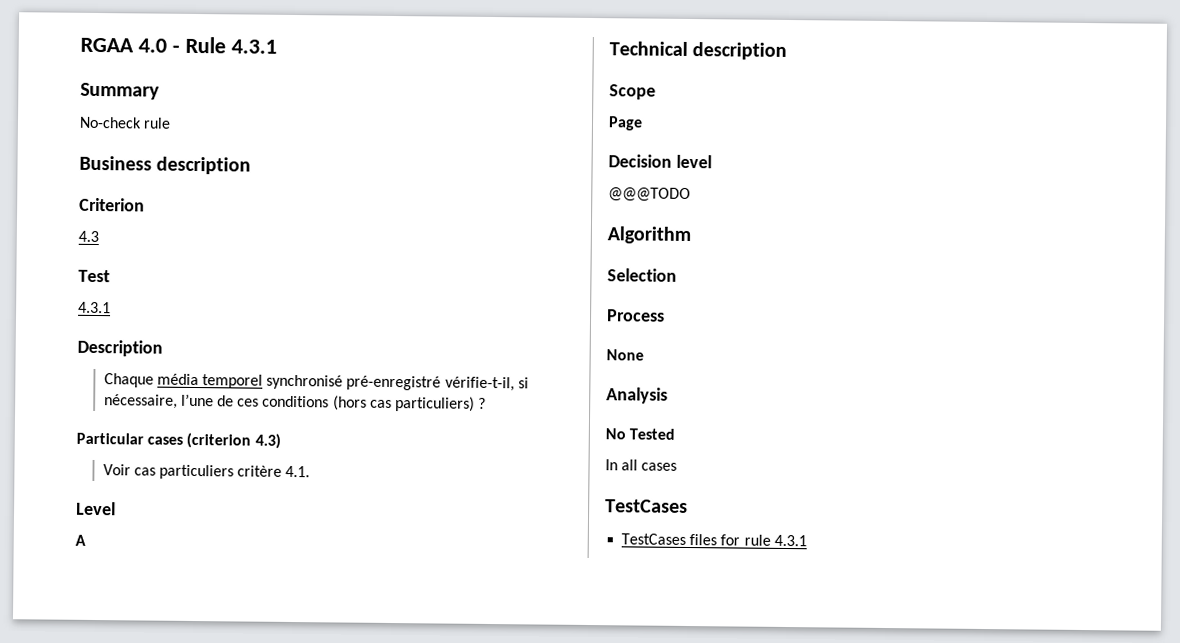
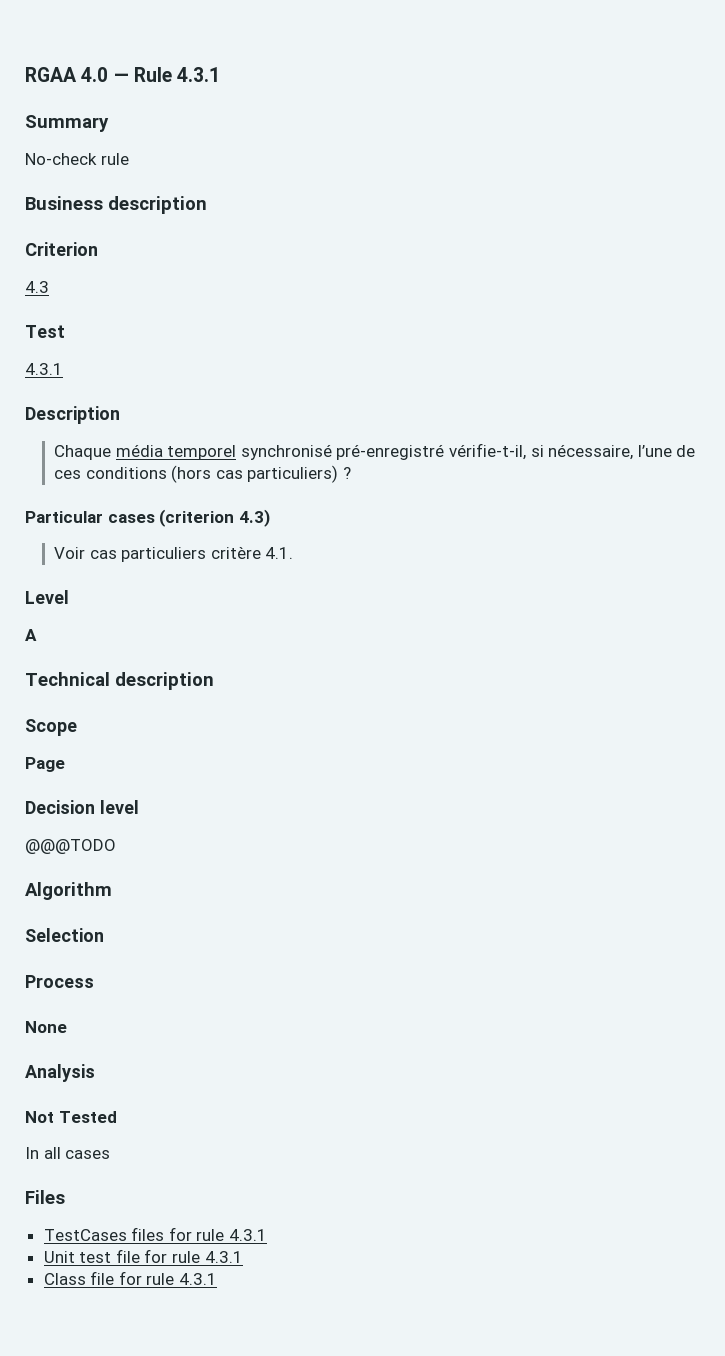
[171,44,180,53] - -> [113,73,129,82] —
[605,428,626,440] No -> [25,1111,54,1123] Not
[605,499,688,513] TestCases -> [25,1190,65,1204] Files
(807, 540) none -> [43,1249,243,1263] [43,1271,218,1285] // Unit test file for rule 4.3.1 // Class file for rule 4.3.1

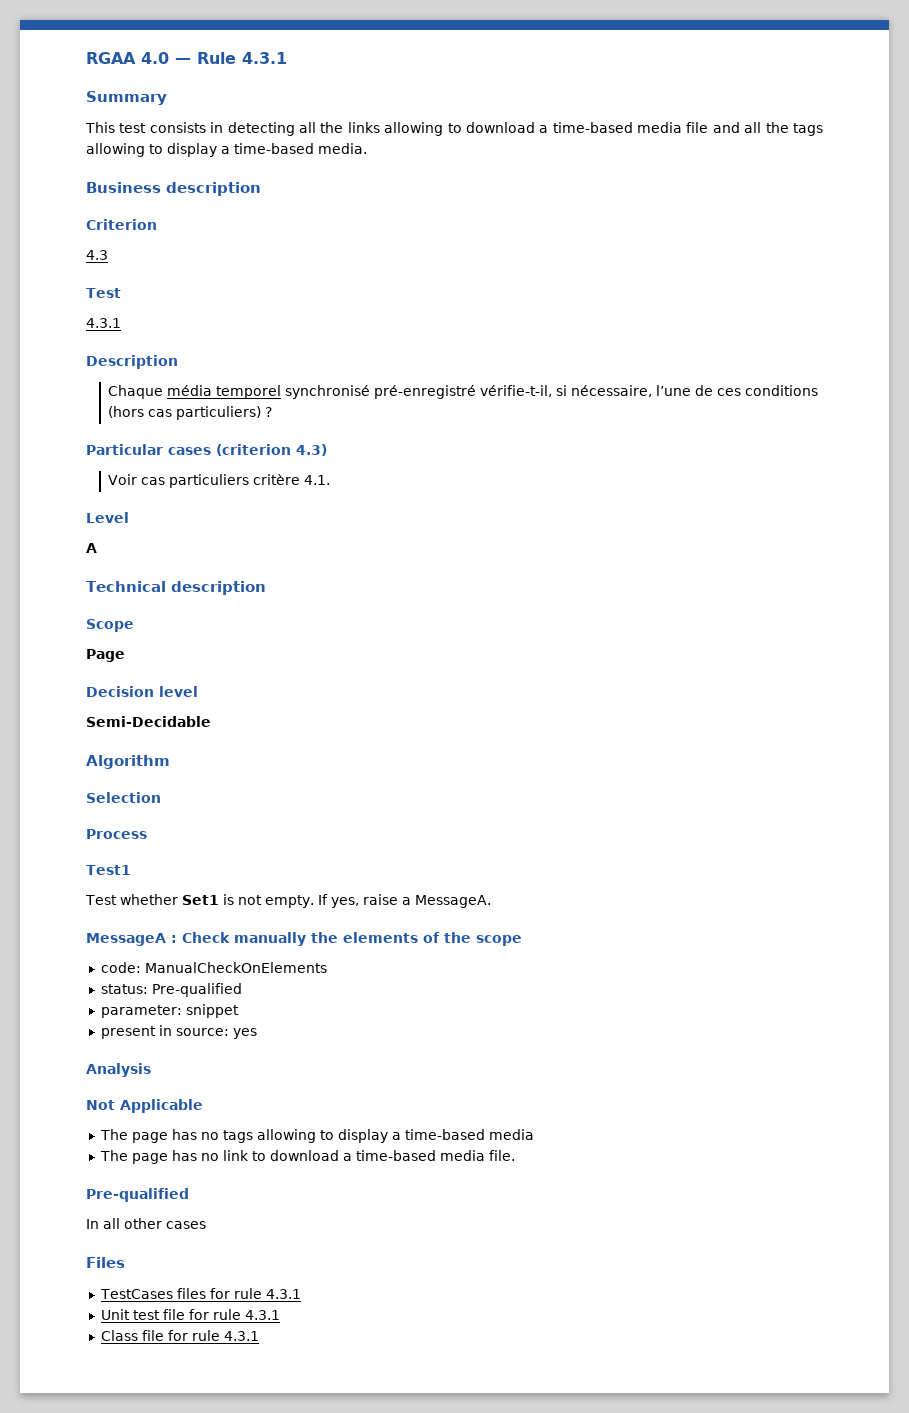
[25,153,129,165] No-check rule -> [85,122,824,136] [86,143,367,157] This test consists in detecting all the links allowing to download a time-based media file and all the tags allowing to display a time-based media.
[25,839,116,854] @@@TODO -> [86,716,211,727] Semi-Decidable
[25,1021,67,1033] [25,1064,95,1082] [25,1111,117,1123] None // Analysis // Not Tested -> [86,865,131,875] [85,894,491,908] [86,932,522,946] [100,962,327,973] [100,983,242,997] [100,1004,239,1018] [100,1025,257,1039] [86,1063,151,1077] [86,1099,203,1113] [99,1129,534,1143] [99,1150,515,1164] [86,1188,189,1202] Test1 // Test whether Set1 is not empty. If yes, raise a MessageA. // MessageA : Check manually the elements of the scope // code: ManualCheckOnElements // status: Pre-qualified // parameter: snippet // present in source: yes // Analysis // Not Applicable // The page has no tags allowing to display a time-based media // The page has no link to download a time-based media file. // Pre-qualified
(61, 1153) none -> [124,1218,162,1229] other

